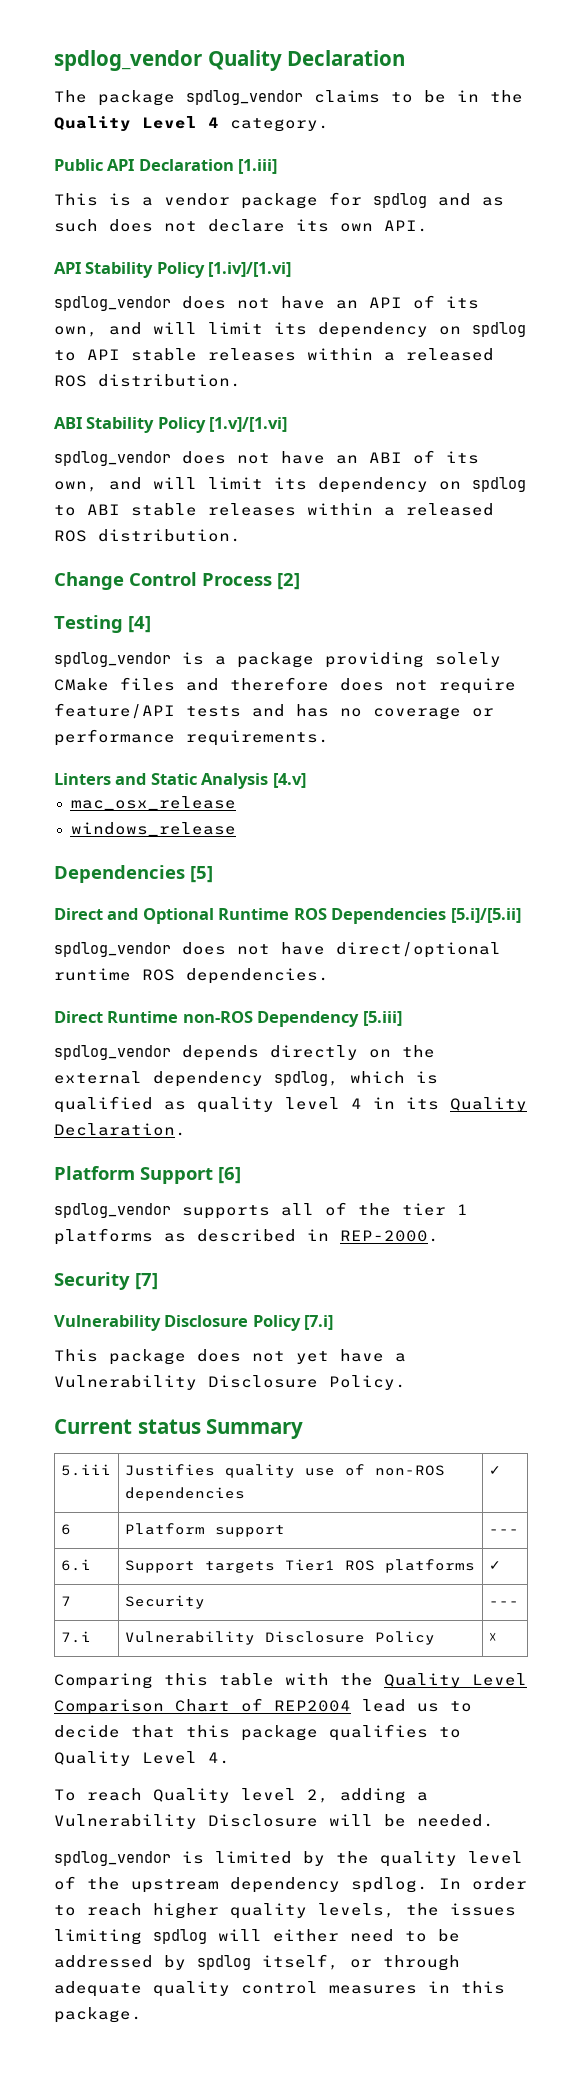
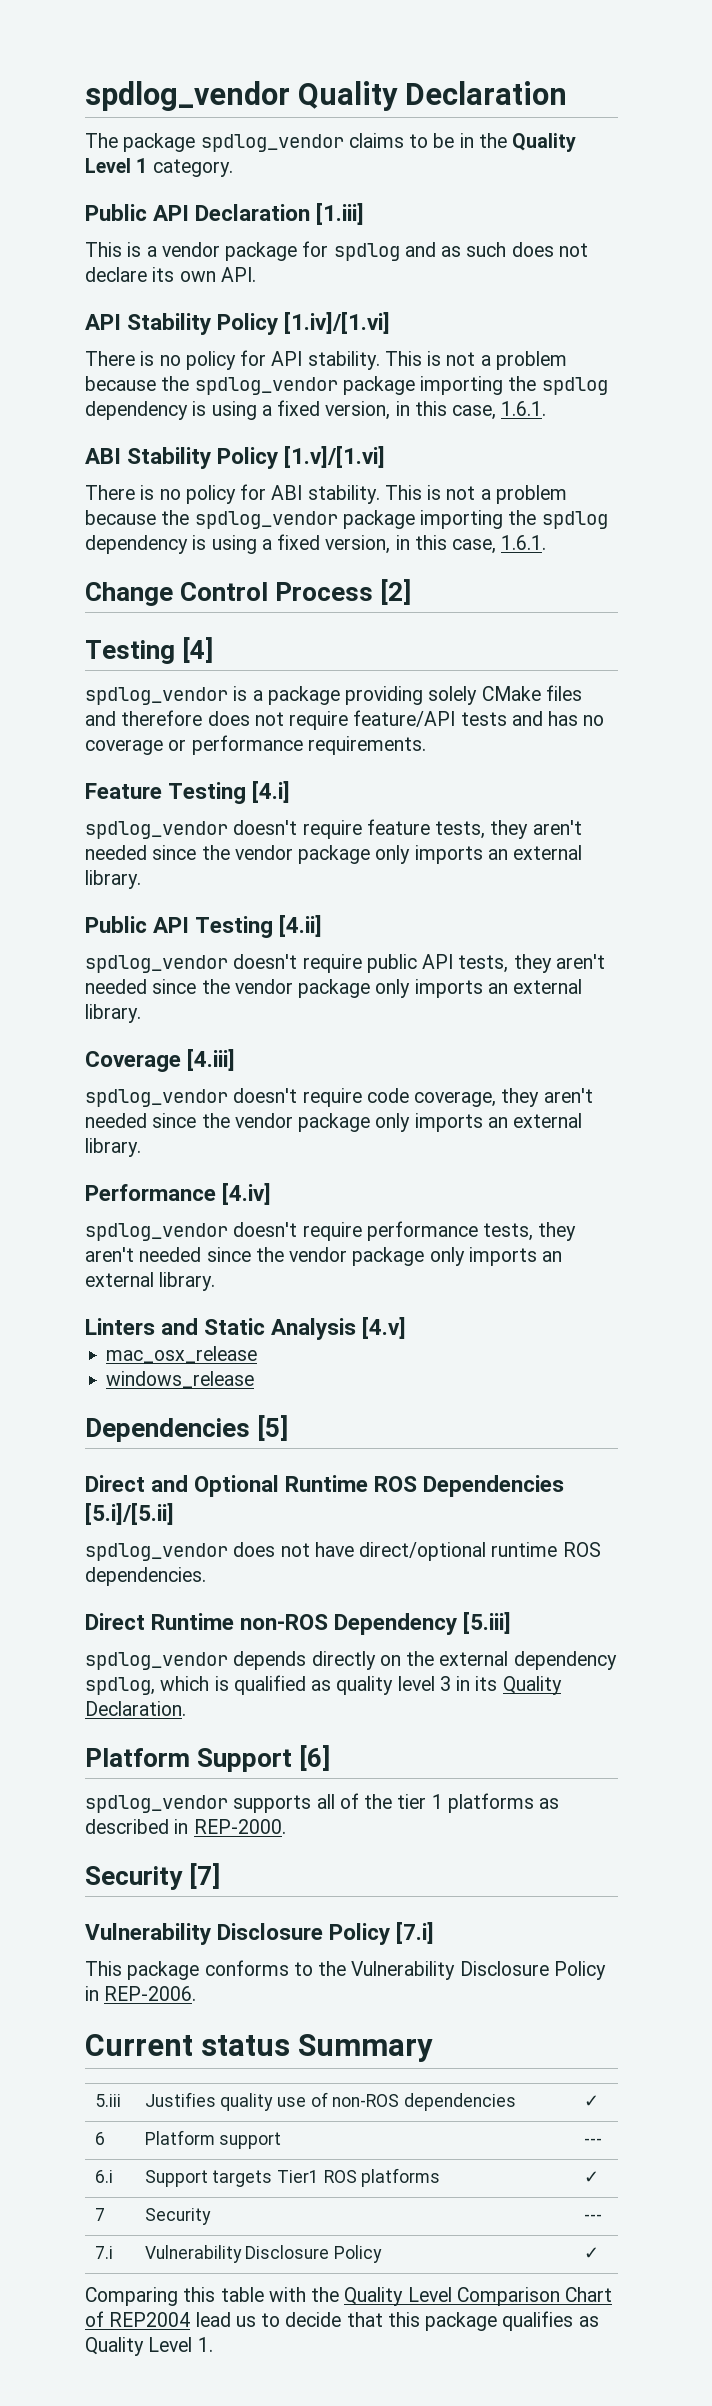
[208,117,219,128] 4 -> [136,158,148,173] 1
[54,295,479,311] [54,322,526,338] [54,348,494,361] [54,374,241,387] [54,417,288,433] [54,450,479,466] [54,477,526,493] [54,503,494,516] [54,529,241,542] spdlog_vendor does not have an API of its own, and will limit its dependency on spdlog to API stable releases within a released ROS distribution. // ABI Stability Policy [1.v]/[1.vi] // spdlog_vendor does not have an ABI of its own, and will limit its dependency on spdlog to ABI stable releases within a released ROS distribution. -> [85,350,567,370] [85,376,608,395] [85,400,547,420] [85,446,386,469] [85,484,567,504] [85,510,608,529] [85,534,547,554] There is no policy for API stability. This is not a problem because the spdlog_vendor package importing the spdlog dependency is using a fixed version, in this case, 1.6.1. // ABI Stability Policy [1.v]/[1.vi] // There is no policy for ABI stability. This is not a problem because the spdlog_vendor package importing the spdlog dependency is using a fixed version, in this case, 1.6.1.
(329, 738) none -> [85,781,291,804] [85,819,582,839] [85,845,583,864] [85,870,141,889] [85,915,323,938] [85,954,605,973] [85,979,583,998] [85,1004,141,1023] [85,1049,236,1072] [85,1088,593,1107] [85,1113,583,1132] [85,1138,141,1157] [85,1183,272,1205] [85,1221,577,1241] [85,1247,563,1266] [85,1272,216,1291] // Feature Testing [4.i] // spdlog_vendor doesn't require feature tests, they aren't needed since the vendor package only imports an external library. // Public API Testing [4.ii] // spdlog_vendor doesn't require public API tests, they aren't needed since the vendor package only imports an external library. // Coverage [4.iii] // spdlog_vendor doesn't require code coverage, they aren't needed since the vendor package only imports an external library. // Performance [4.iv] // spdlog_vendor doesn't require performance tests, they aren't needed since the vendor package only imports an external library.
[351,1098,362,1109] 4 -> [439,1676,451,1691] 3
[197,1349,406,1364] [54,1375,406,1390] does not yet have a Vulnerability Disclosure Policy. -> [204,1960,606,1980] [85,1986,197,2001] conforms to the Vulnerability Disclosure Policy in REP-2006.
[488,1632,496,1642] ☓ -> [583,2247,599,2259] ✓
[439,1727,461,1738] [54,1751,230,1766] [54,1788,428,1804] [54,1814,494,1829] [54,1851,523,1867] [54,1876,527,1893] [54,1903,516,1919] [54,1929,460,1945] [54,1954,460,1971] [54,1981,505,1997] [54,2007,142,2023] to Quality Level 4. // To reach Quality level 2, adding a Vulnerability Disclosure will be needed. // spdlog_vendor is limited by the quality level of the upstream dependency spdlog. In order to reach higher quality levels, the issues limiting spdlog will either need to be addressed by spdlog itself, or through adequate quality control measures in this package. -> [578,2316,599,2327] [85,2337,213,2356] as Quality Level 1.

